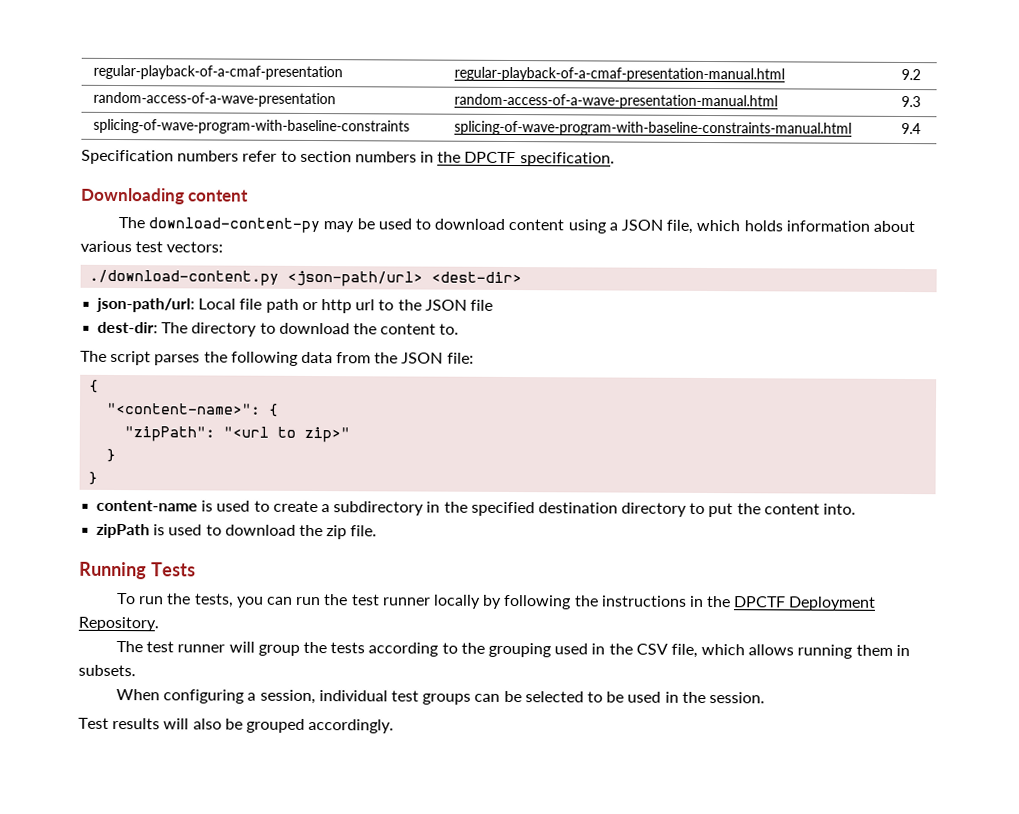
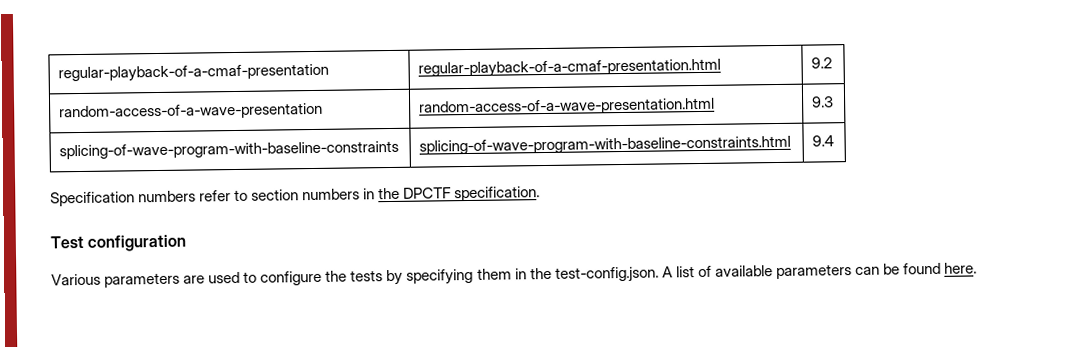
[453,66,785,83] regular-playback-of-a-cmaf-presentation-manual.html -> [418,58,722,78] regular-playback-of-a-cmaf-presentation.html
[453,93,778,110] random-access-of-a-wave-presentation-manual.html -> [419,97,716,116] random-access-of-a-wave-presentation.html
[453,120,852,137] splicing-of-wave-program-with-baseline-constraints-manual.html -> [419,135,792,155] splicing-of-wave-program-with-baseline-constraints.html
[81,187,250,205] [118,217,915,234] [80,240,224,253] [89,269,523,287] [96,297,493,314] [97,321,460,337] [80,350,474,366] [89,379,100,393] [106,402,280,417] [124,426,351,443] [106,448,117,463] [88,471,99,485] [96,499,857,518] [96,523,378,540] [79,561,196,580] [116,593,877,611] [78,616,159,632] [116,641,910,659] [78,664,136,677] [116,689,765,705] [78,717,395,734] Downloading content // The download-content-py may be used to download content using a JSON file, which holds information about various test vectors: // ./download-content.py <json-path/url> <dest-dir> // json-path/url: Local file path or http url to the JSON file // dest-dir: The directory to download the content to. // The script parses the following data from the JSON file: // { // "<content-name>": { // "zipPath": "<url to zip>" // } // } // content-name is used to create a subdirectory in the specified destination directory to put the content into. // zipPath is used to download the zip file. // Running Tests // To run the tests, you can run the test runner locally by following the instructions in the DPCTF Deployment Repository. // The test runner will group the tests according to the grouping used in the CSV file, which allows running them in subsets. // When configuring a session, individual test groups can be selected to be used in the session. // Test results will also be grouped accordingly. -> [50,234,187,252] [51,262,978,288] Test configuration // Various parameters are used to configure the tests by specifying them in the test-config.json. A list of available parameters can be found here.

